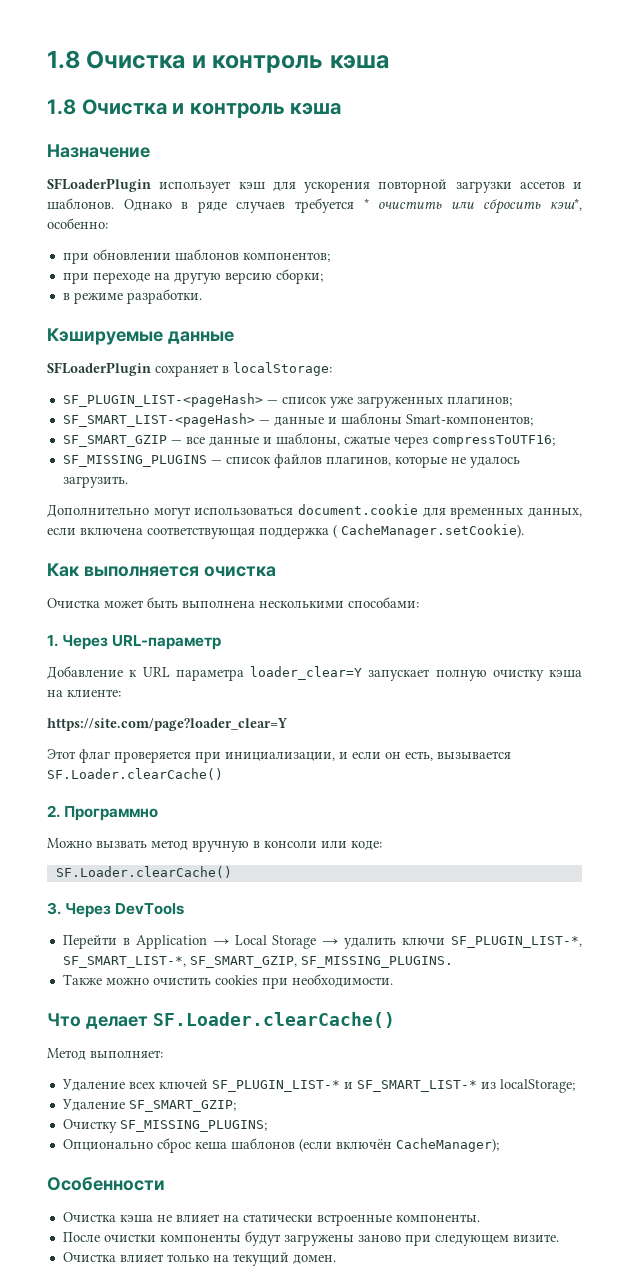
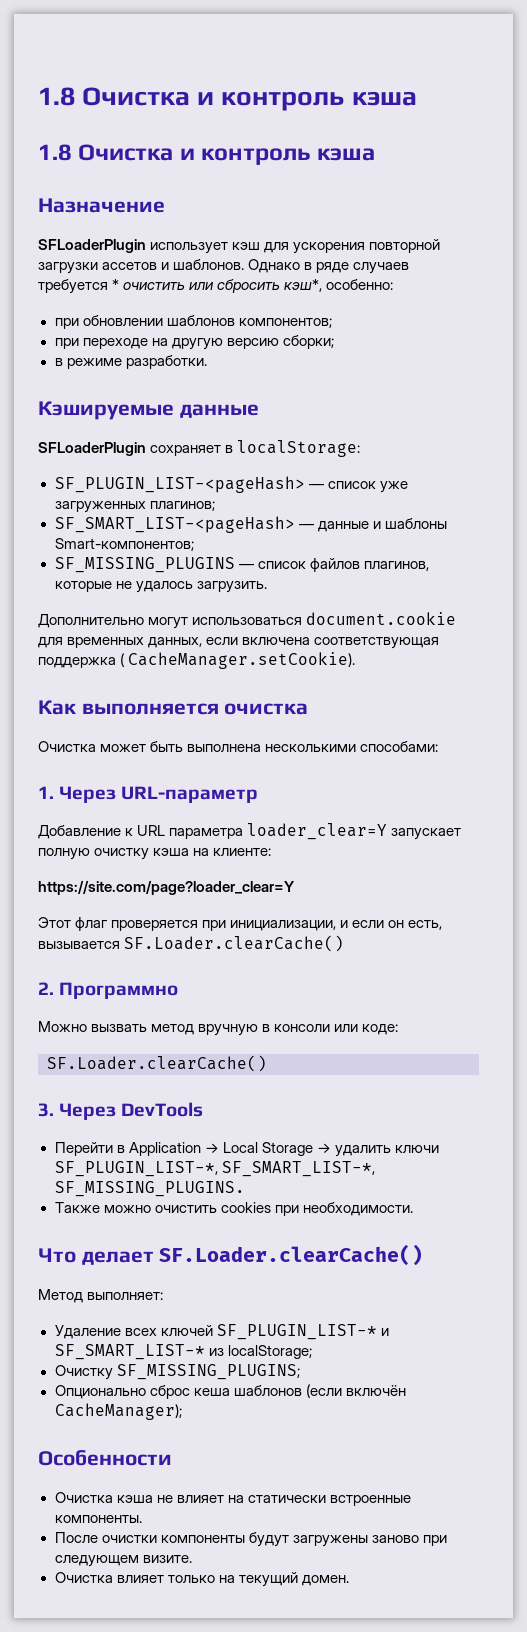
[62,433,555,448] // SF_SMART_GZIP — все данные и шаблоны, сжатые через compressToUTF16; -> (194, 544) none
[189,956,297,968] SF_SMART_GZIP, -> (375, 1169) none
[61,1099,236,1112] // Удаление SF_SMART_GZIP; -> (312, 1352) none

